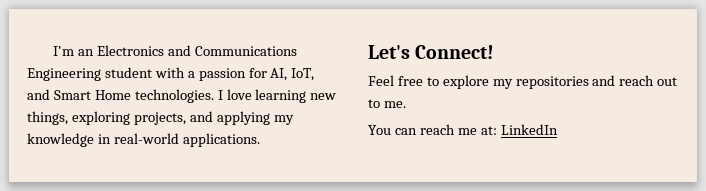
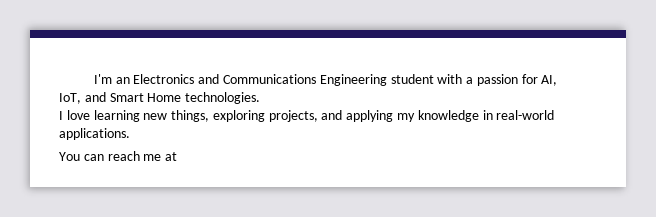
(214, 96) none -> (261, 98) //
[368,45,495,59] [368,75,678,89] [368,99,406,108] // Let's Connect! // Feel free to explore my repositories and reach out to me. -> (130, 134) none
[480,124,558,135] at: LinkedIn -> [165,152,178,161] at

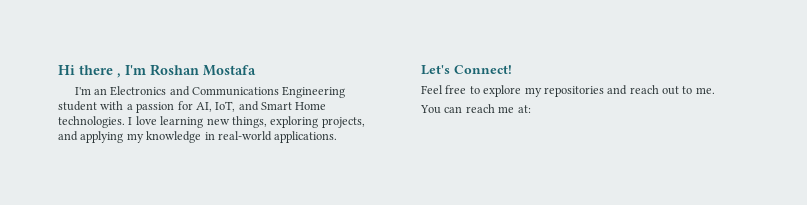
(93, 79) none -> [58,64,256,78] Hi there , I'm Roshan Mostafa //
(261, 98) // -> (125, 122) none
(130, 134) none -> [421,65,512,75] [421,85,715,97] // Let's Connect! // Feel free to explore my repositories and reach out to me.
[165,152,178,161] at -> [517,105,531,113] at:

